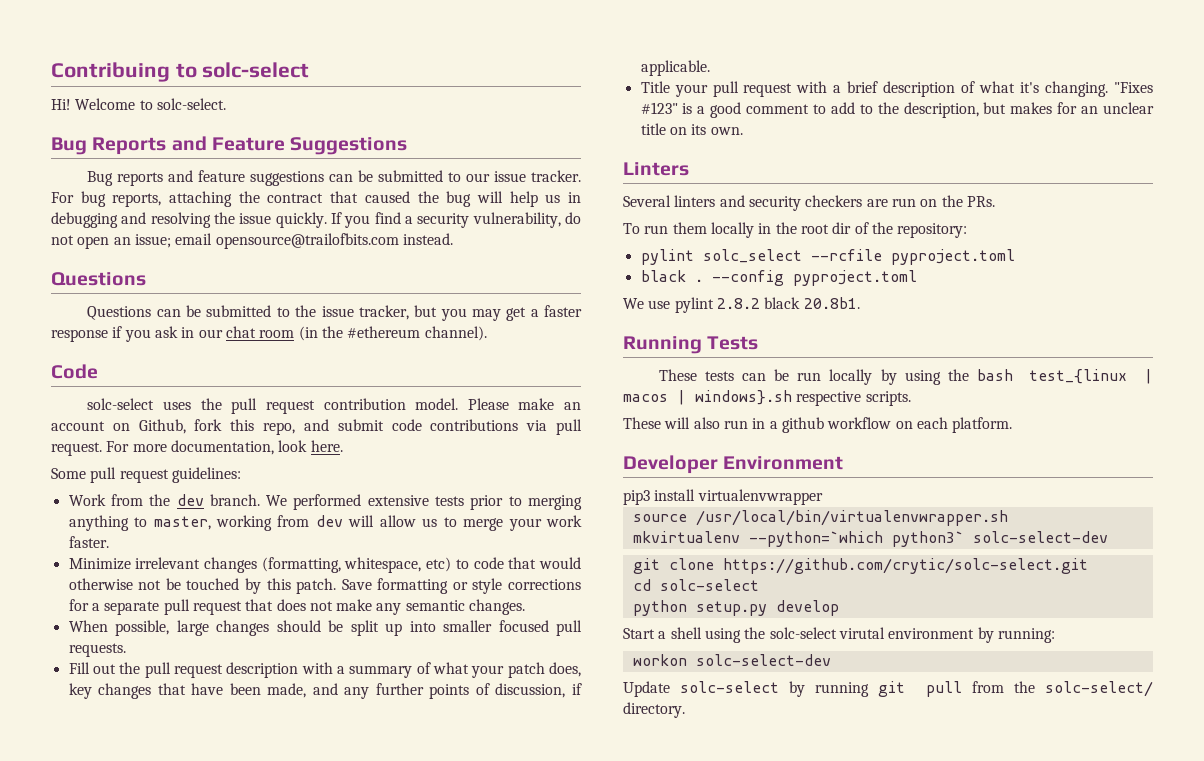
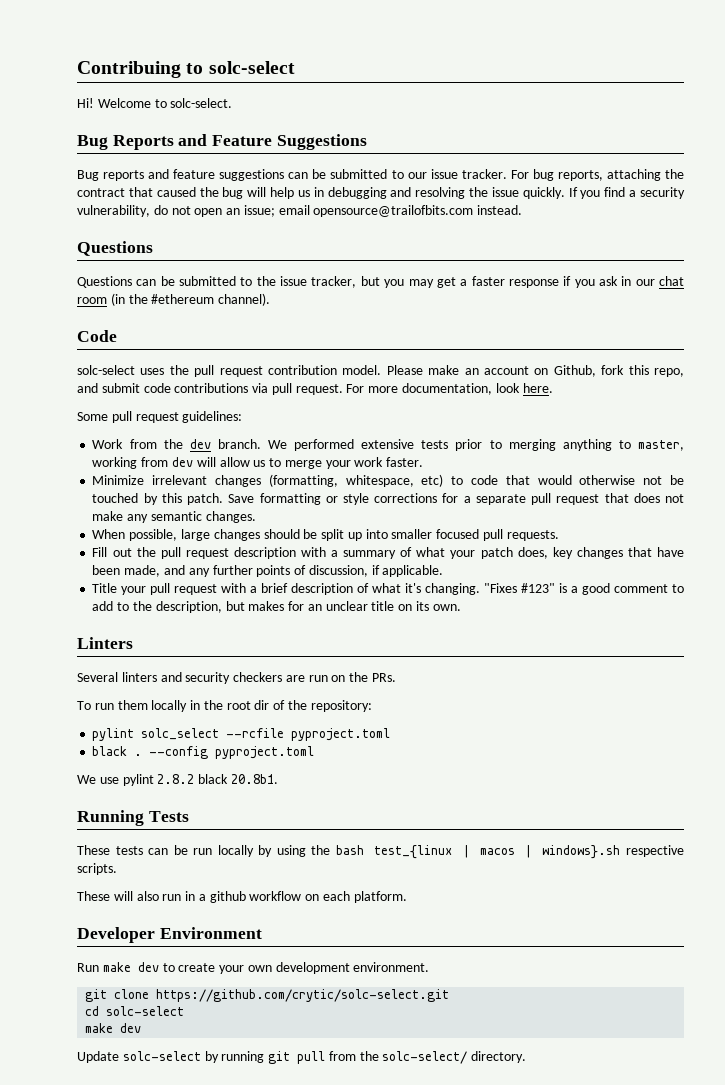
[623,489,823,505] [632,510,1008,526] [632,531,1108,547] pip3 install virtualenvwrapper // source /usr/local/bin/virtualenvwrapper.sh // mkvirtualenv --python=`which python3` solc-select-dev -> [77,962,430,974] Run make dev to create your own development environment.
[632,600,839,616] [623,627,1055,643] [632,654,831,666] python setup.py develop // Start a shell using the solc-select virutal environment by running: // workon solc-select-dev -> [85,1023,142,1033] make dev

